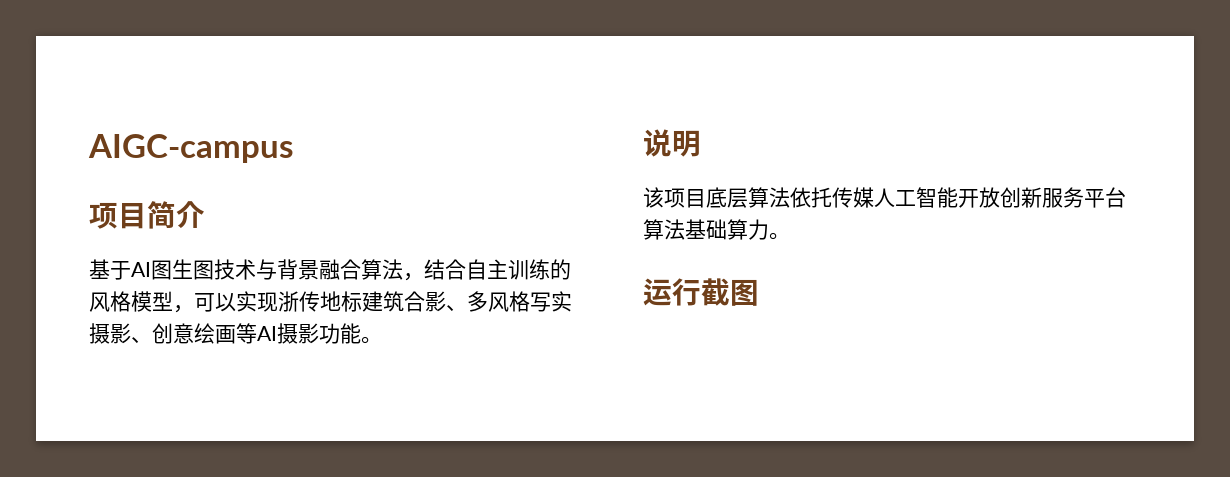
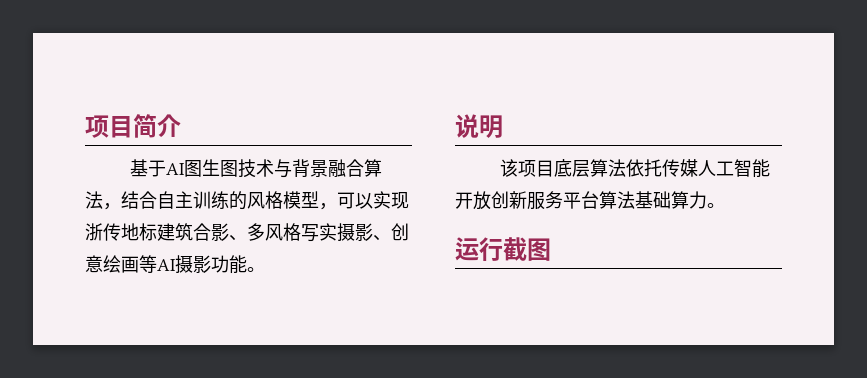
[88,134,294,163] AIGC-campus // -> (85, 126) none

